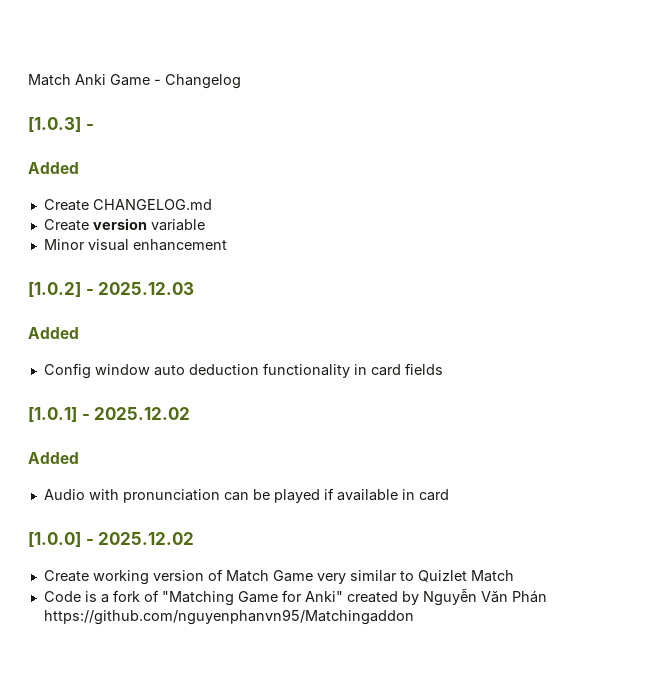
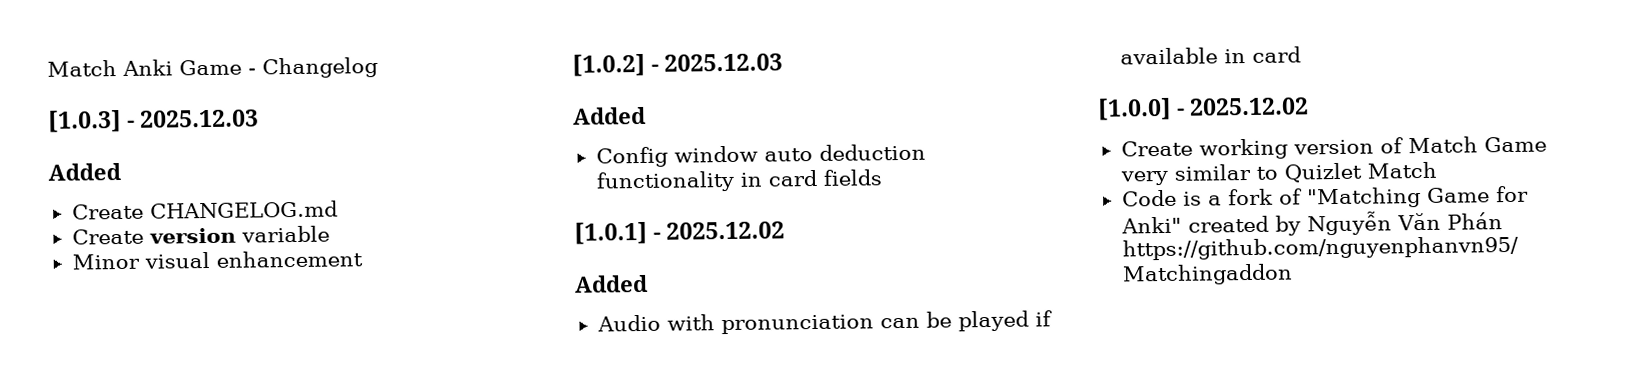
(94, 127) none -> [140,109,260,128] 2025.12.03

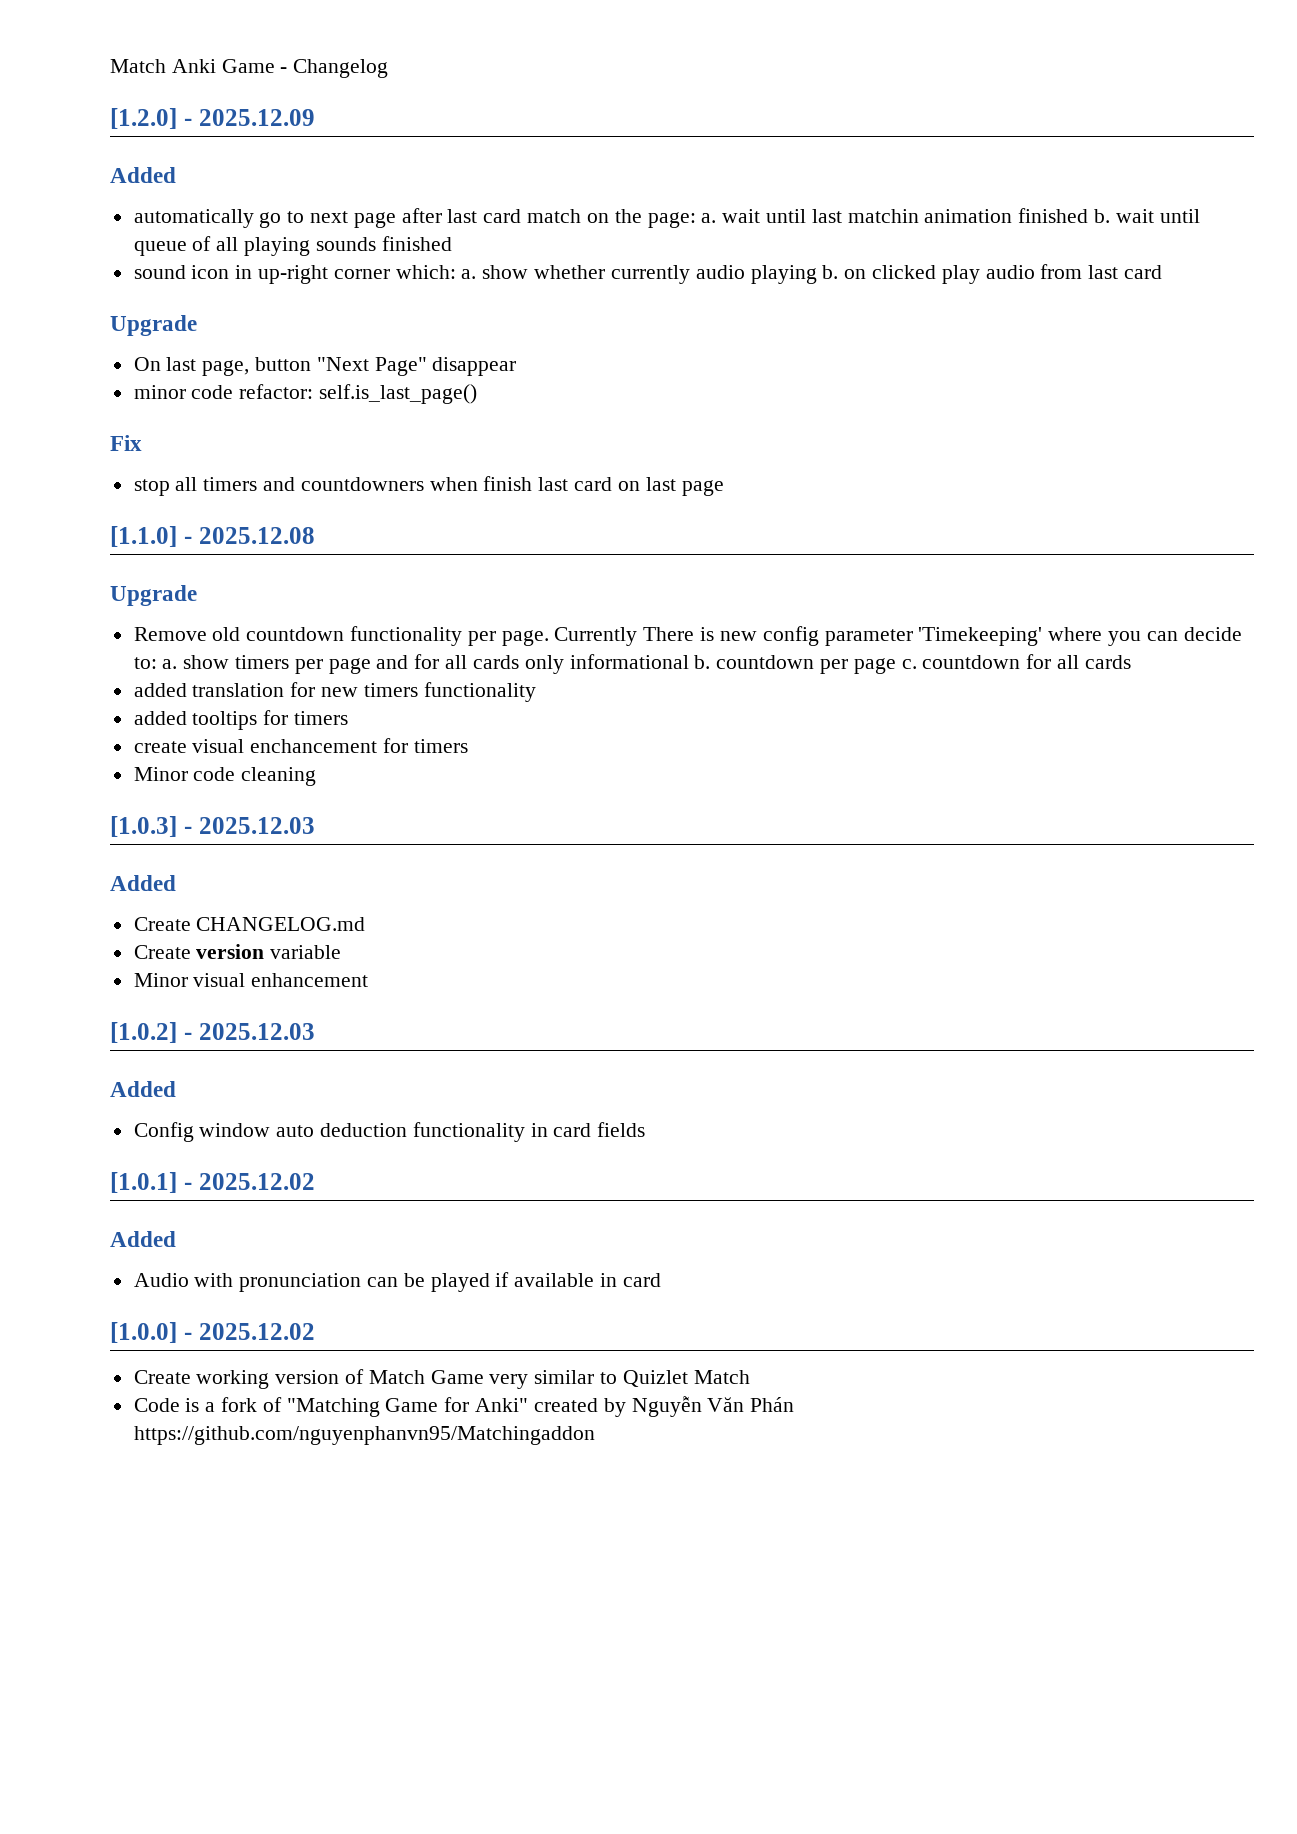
(378, 68) none -> [110,108,315,129] [110,167,176,183] [133,208,1200,228] [133,236,452,256] [133,264,1162,284] [110,315,197,336] [133,357,517,376] [133,384,478,404] [110,435,142,451] [133,476,724,496] [110,526,315,547] [110,585,197,606] [133,626,1242,646] [133,654,1131,674] [133,682,536,702] [133,710,349,730] [133,738,468,753] [133,767,317,786] // [1.2.0] - 2025.12.09 // Added // automatically go to next page after last card match on the page: a. wait until last matchin animation finished b. wait until queue of all playing sounds finished // sound icon in up-right corner which: a. show whether currently audio playing b. on clicked play audio from last card // Upgrade // On last page, button "Next Page" disappear // minor code refactor: self.is_last_page() // Fix // stop all timers and countdowners when finish last card on last page // [1.1.0] - 2025.12.08 // Upgrade // Remove old countdown functionality per page. Currently There is new config parameter 'Timekeeping' where you can decide to: a. show timers per page and for all cards only informational b. countdown per page c. countdown for all cards // added translation for new timers functionality // added tooltips for timers // create visual enchancement for timers // Minor code cleaning

